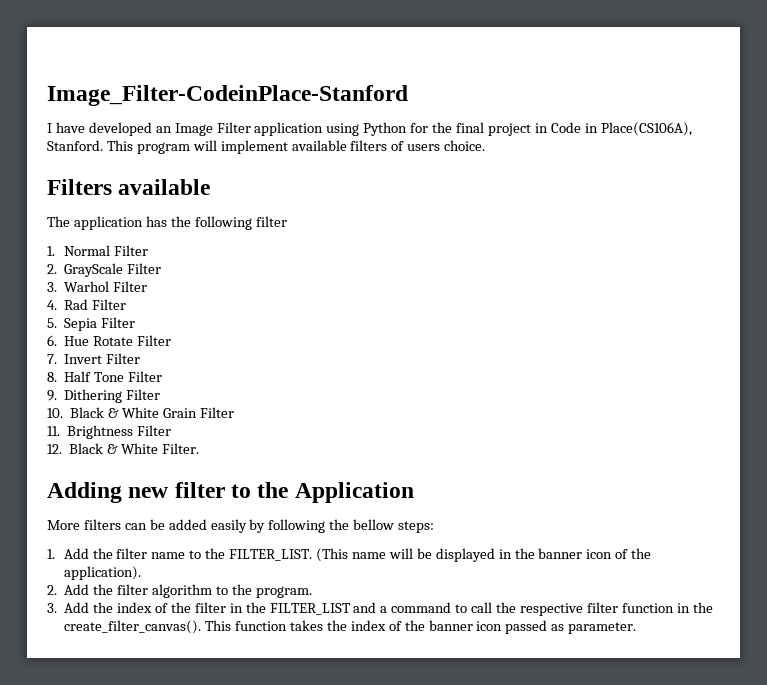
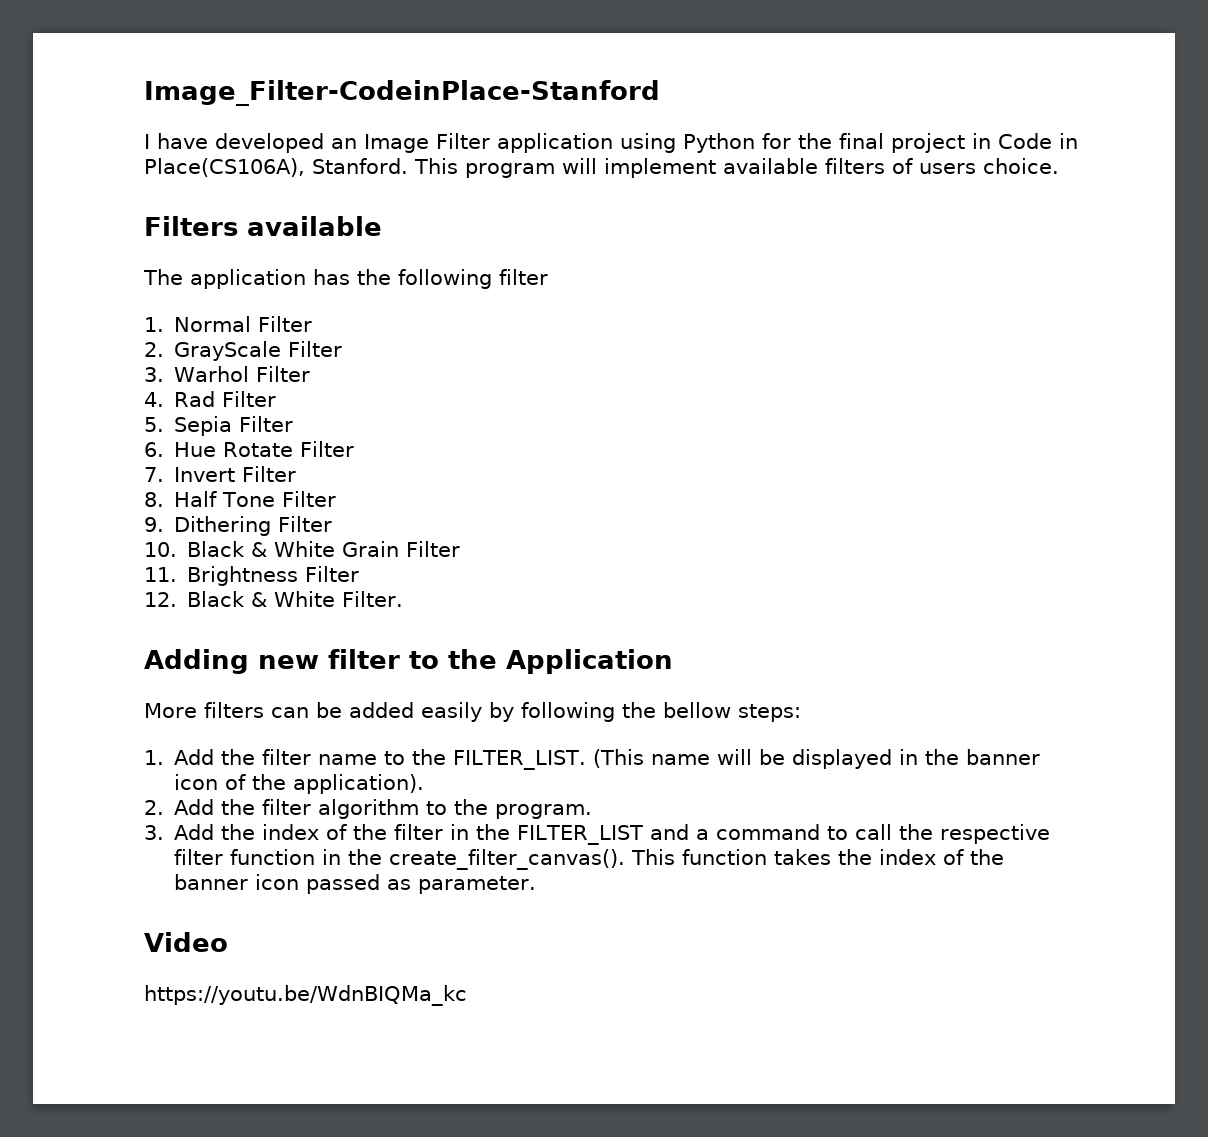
(637, 628) none -> [144,932,228,952] [144,985,467,1006] // Video // https://youtu.be/WdnBIQMa_kc

